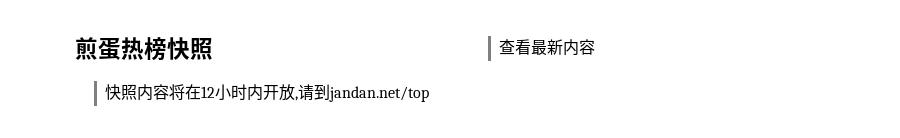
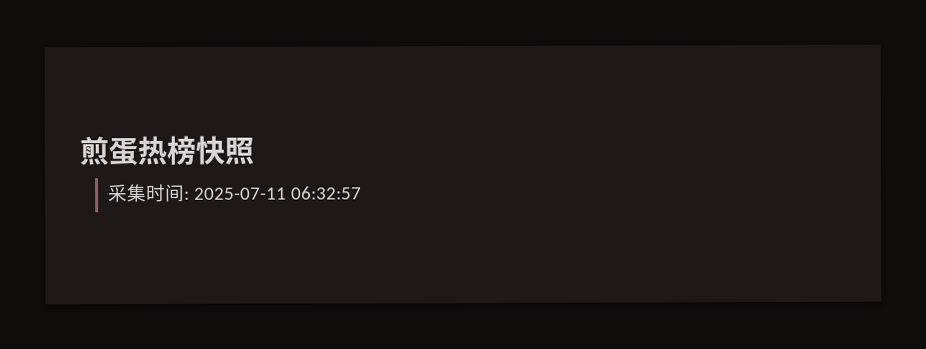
[105,84,430,102] [499,39,596,56] 快照内容将在12小时内开放,请到jandan.net/top查看最新内容 -> [108,183,363,203] 采集时间: 2025-07-11 06:32:57

